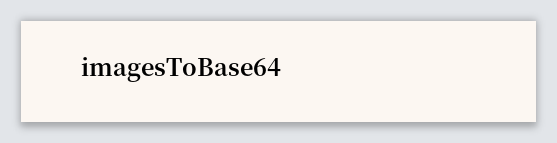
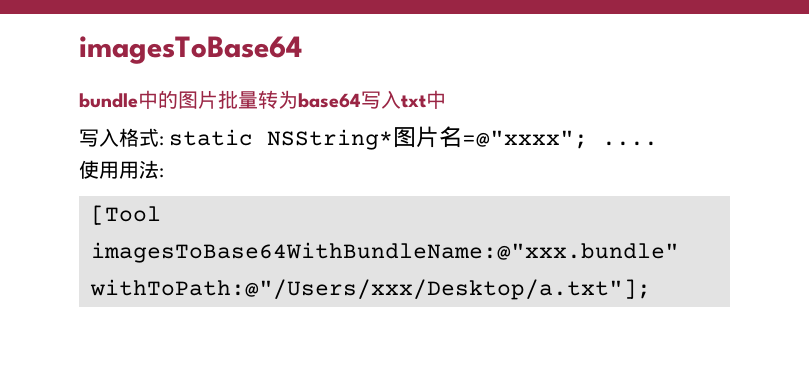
(281, 69) none -> [79,90,446,109] [79,126,659,150] [79,160,164,179] [91,205,161,225] [91,242,679,263] [90,279,651,300] // bundle中的图片批量转为base64写入txt中 // 写入格式: static NSString*图片名=@"xxxx"; .... // 使用用法: // [Tool imagesToBase64WithBundleName:@"xxx.bundle" withToPath:@"/Users/xxx/Desktop/a.txt"];

